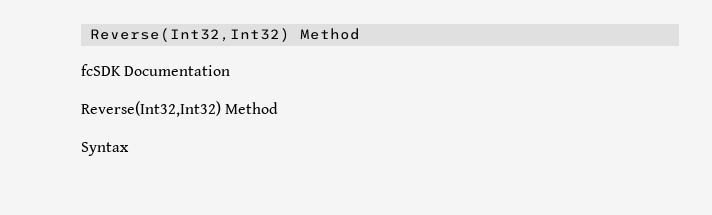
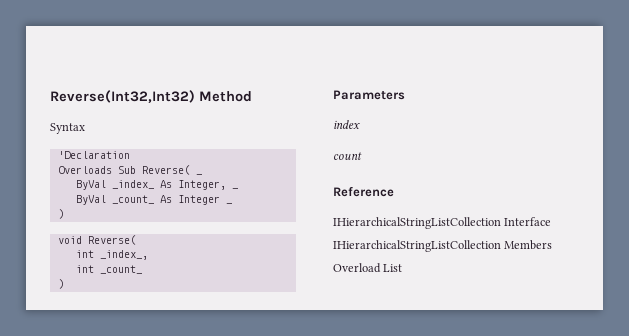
[90,28,361,42] [81,64,231,76] [81,101,279,117] [81,142,129,156] Reverse(Int32,Int32) Method // fcSDK Documentation // Reverse(Int32,Int32) Method // Syntax -> [50,90,252,103] [50,123,85,134] [57,151,130,159] [57,165,202,175] [75,180,238,190] [75,195,232,205] [57,209,64,219] [57,235,136,245] [75,250,148,260] [75,265,142,274] [57,279,64,289] [333,90,405,100] [333,120,360,129] [333,152,362,160] [333,186,394,197] [333,217,552,229] [333,240,553,252] [333,263,403,273] Reverse(Int32,Int32) Method // Syntax // 'Declaration // Overloads Sub Reverse( _ // ByVal _index_ As Integer, _ // ByVal _count_ As Integer _ // ) // void Reverse( // int _index_, // int _count_ // ) // Parameters // index // count // Reference // IHierarchicalStringListCollection Interface // IHierarchicalStringListCollection Members // Overload List

